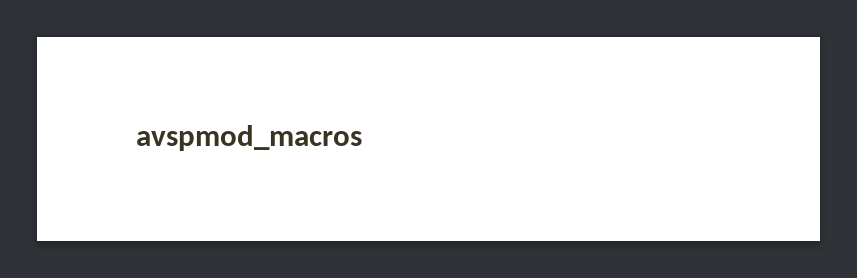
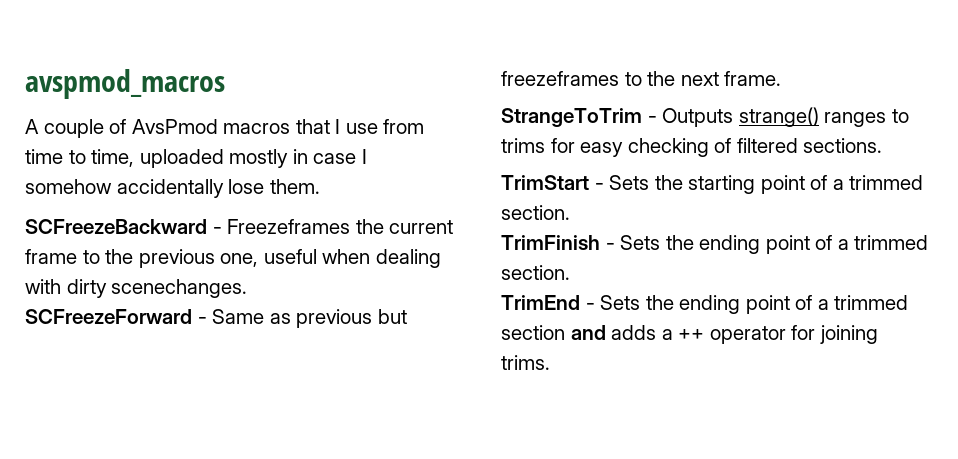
(362, 138) none -> [25,119,425,138] [25,149,367,168] [25,179,320,198] [25,219,454,234] [25,249,441,268] [25,279,248,298] [25,309,407,328] [501,71,782,86] [501,107,909,127] [501,138,883,157] [501,175,924,194] [501,205,570,220] [501,235,929,254] [501,265,570,280] [501,295,909,314] [501,325,878,344] [501,355,550,370] // A couple of AvsPmod macros that I use from time to time, uploaded mostly in case I somehow accidentally lose them. // SCFreezeBackward - Freezeframes the current frame to the previous one, useful when dealing with dirty scenechanges. // SCFreezeForward - Same as previous but freezeframes to the next frame. // StrangeToTrim - Outputs strange() ranges to trims for easy checking of filtered sections. // TrimStart - Sets the starting point of a trimmed section. // TrimFinish - Sets the ending point of a trimmed section. // TrimEnd - Sets the ending point of a trimmed section and adds a ++ operator for joining trims.

